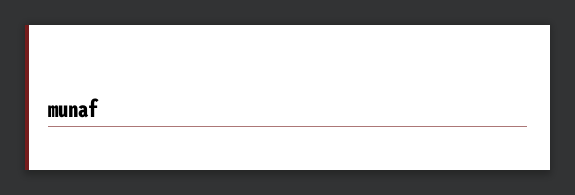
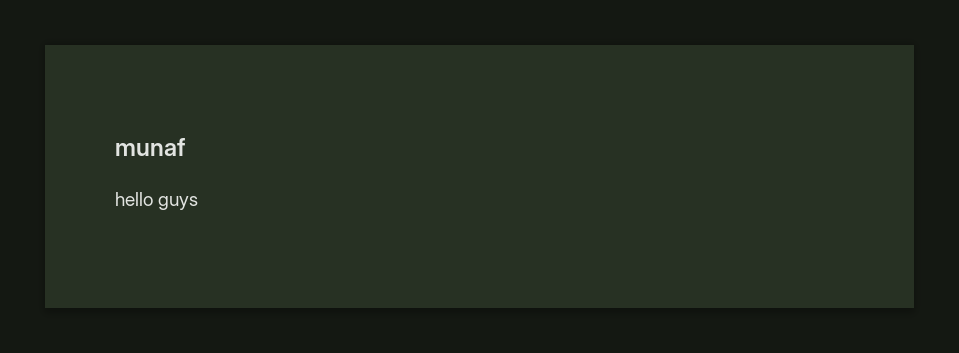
(99, 108) none -> [115,192,199,210] // hello guys

